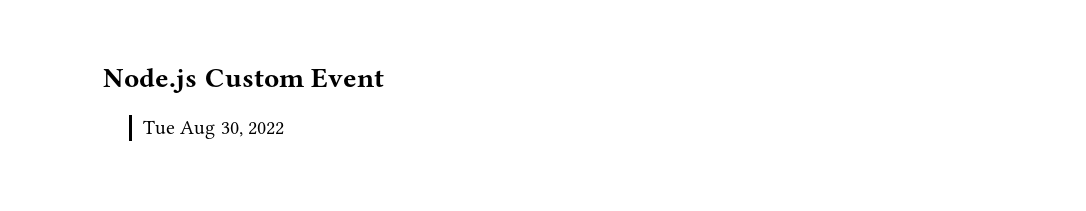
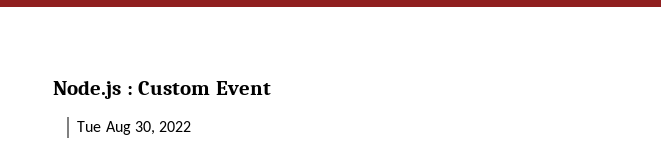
(197, 80) none -> [126,86,133,95] :

